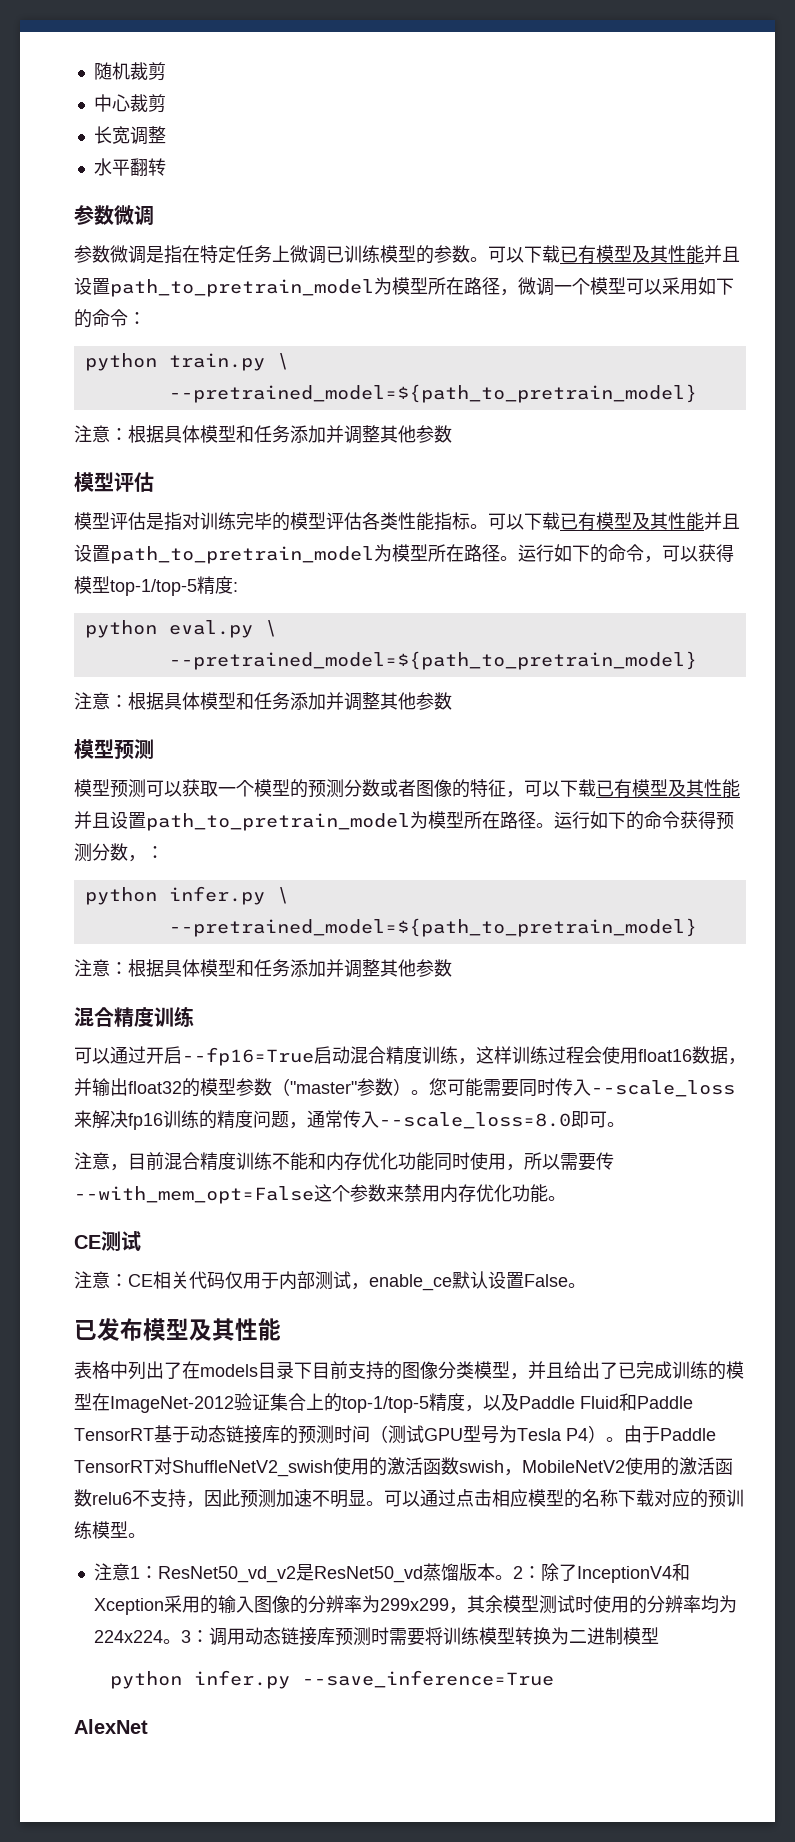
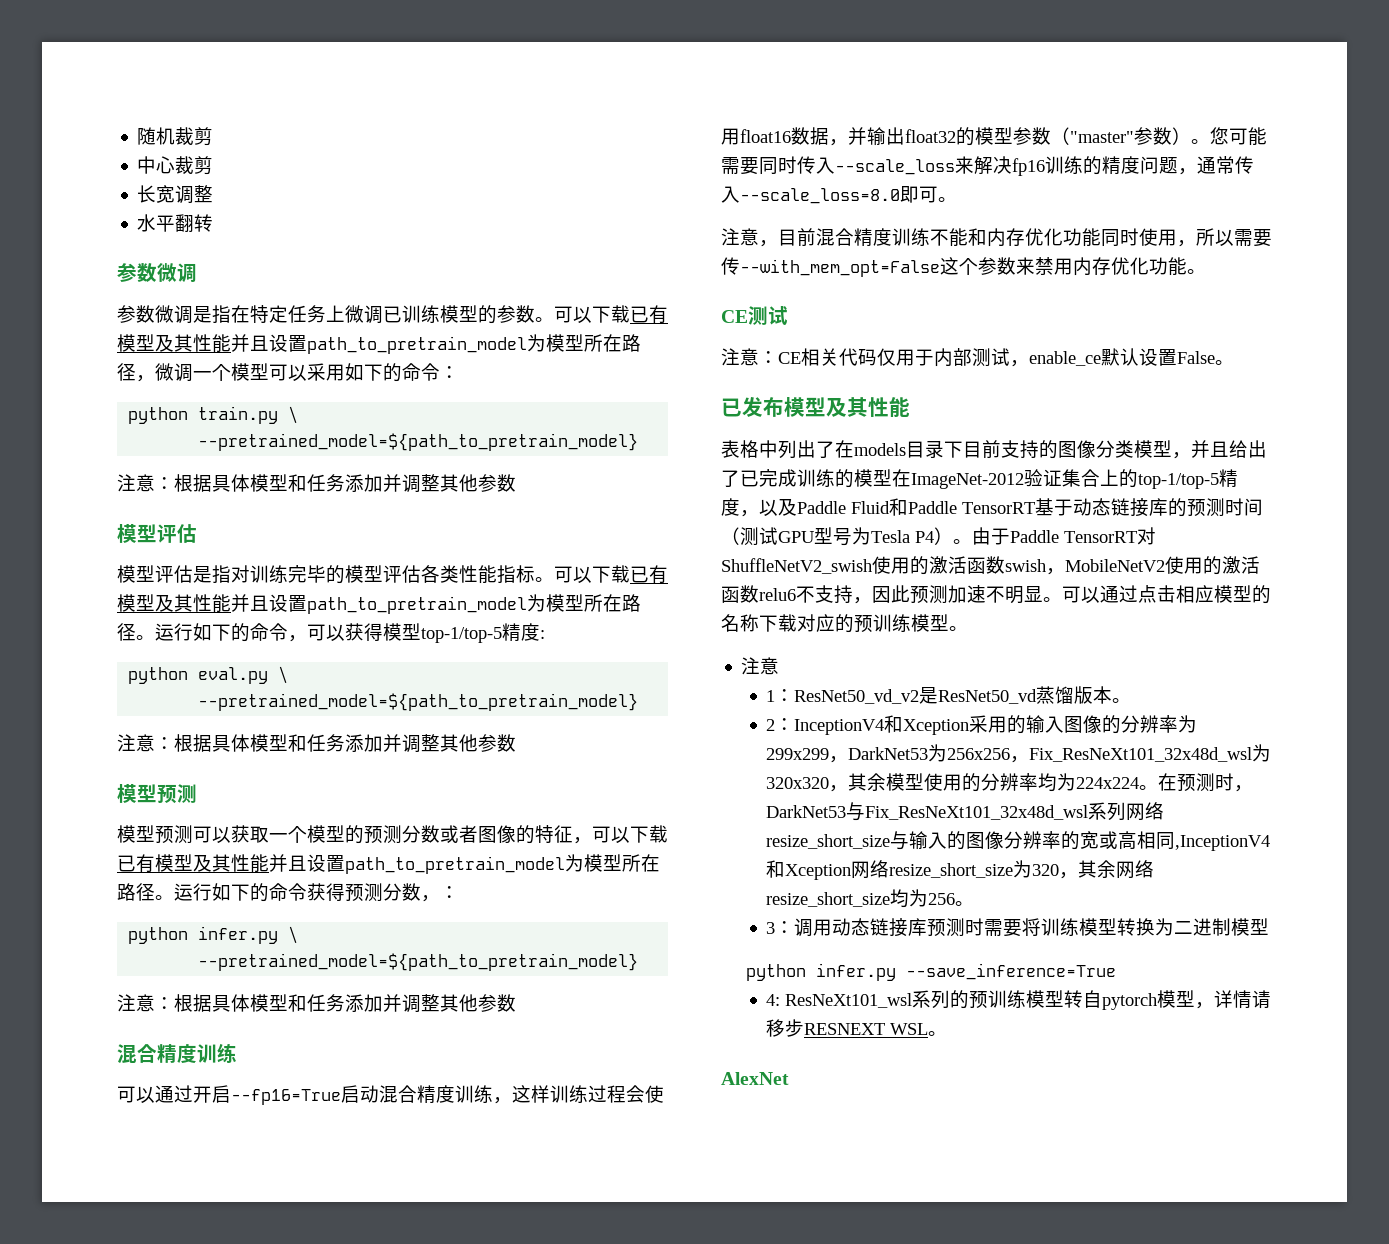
(130, 1572) none -> (780, 666) //
[512,1563,577,1581] 2：除了 -> [766,718,795,731] // 2：
(467, 1610) none -> [848,744,1272,763] [766,777,849,792] DarkNet53为256x256，Fix_ResNeXt101_32x48d_wsl为320x320，
[538,1595,593,1614] 测试时 -> (925, 781) none
(181, 1641) none -> [1158,773,1254,792] [766,802,1165,821] [766,831,1271,851] [766,860,1155,880] [766,889,975,908] 在预测时，DarkNet53与Fix_ResNeXt101_32x48d_wsl系列网络resize_short_size与输入的图像分辨率的宽或高相同,InceptionV4和Xception网络resize_short_size为320，其余网络resize_short_size均为256。 //
(554, 1679) none -> [766,990,1272,1010] [766,1019,948,1037] // 4: ResNeXt101_wsl系列的预训练模型转自pytorch模型，详情请移步RESNEXT WSL。

